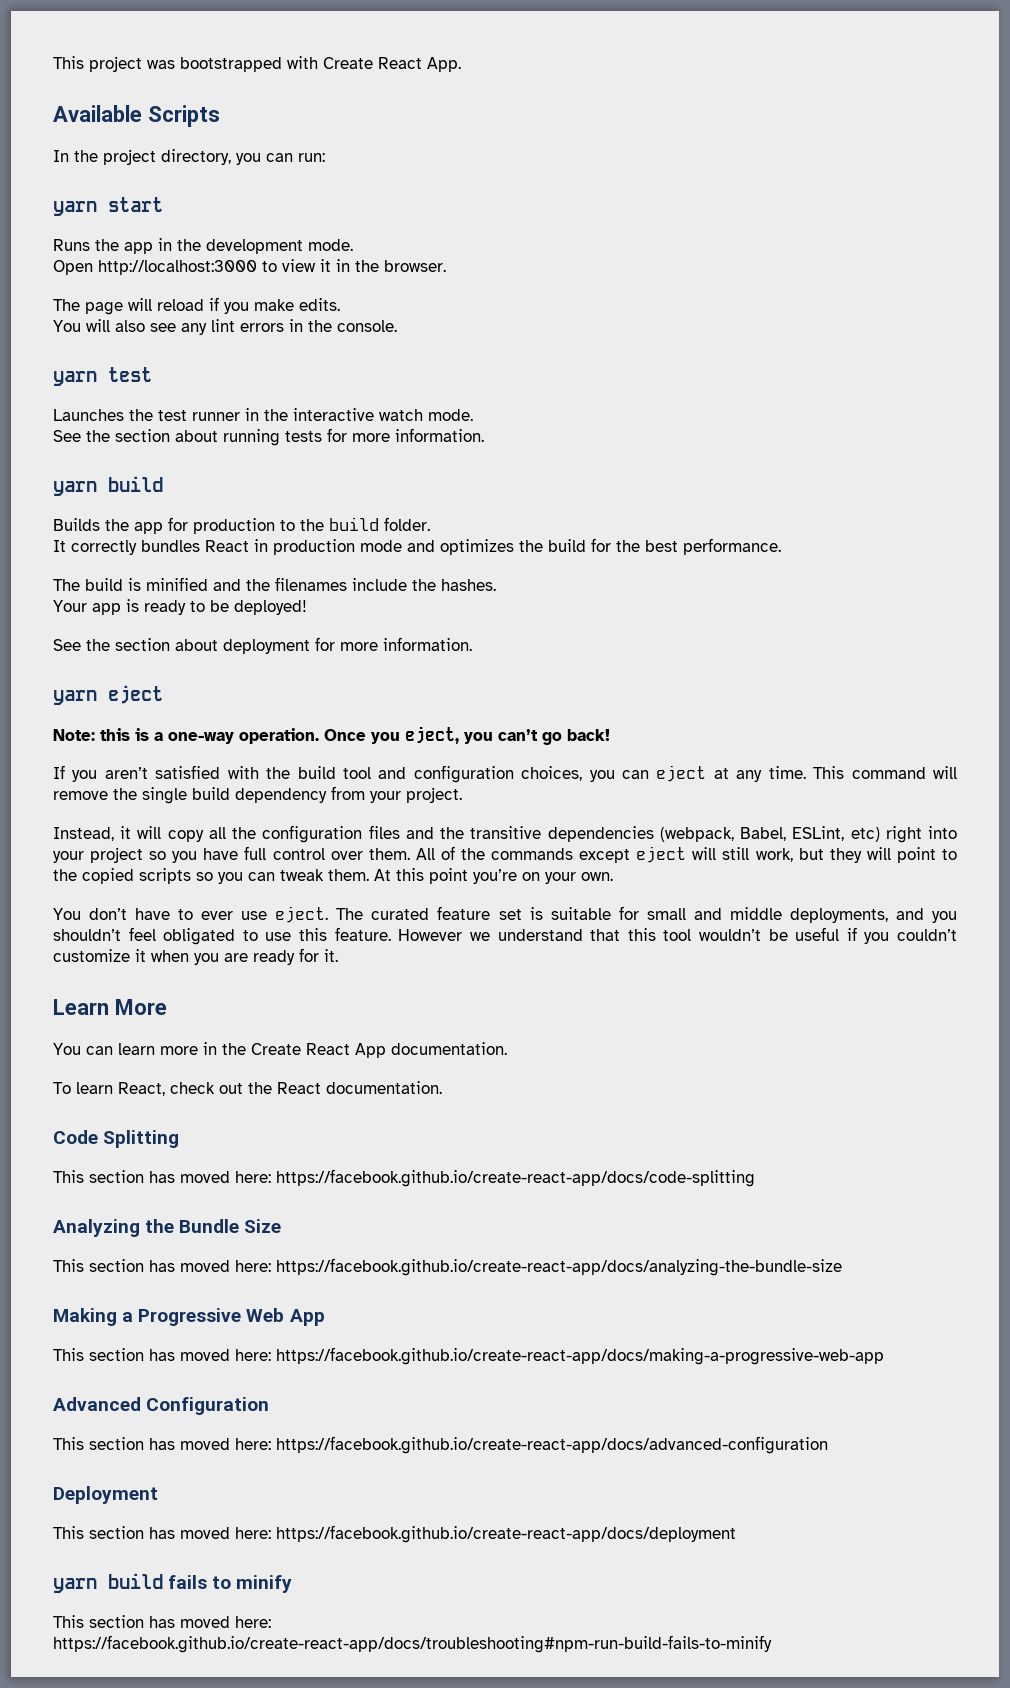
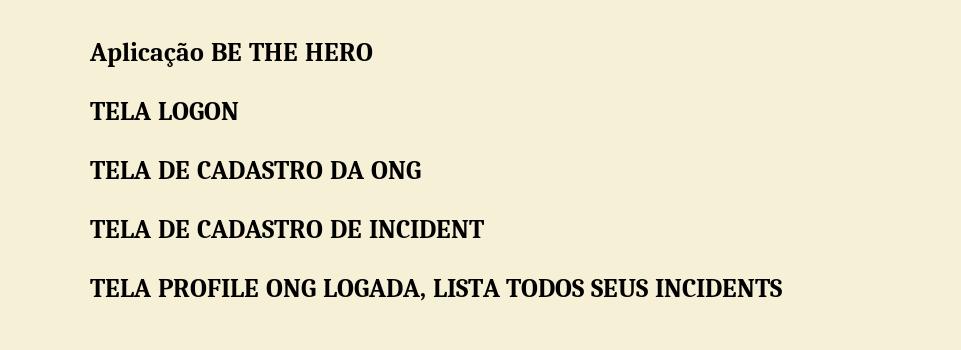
[53,56,461,72] [53,105,220,127] [53,149,325,165] [53,197,163,216] [53,238,353,254] [53,259,446,275] [53,297,340,315] [53,319,397,335] [53,367,152,386] [53,408,473,421] [53,428,484,446] [53,476,163,496] [53,517,430,534] [53,538,781,555] [53,577,496,591] [53,599,307,615] [53,637,472,654] [53,685,163,705] [53,726,610,745] [53,765,958,783] [53,786,462,804] [53,825,958,843] [53,846,958,863] [53,868,613,884] [53,906,958,923] [53,927,957,945] [53,948,338,965] [53,999,167,1015] [53,1042,507,1058] [53,1081,442,1096] [53,1130,180,1148] [53,1169,755,1187] [53,1219,282,1237] [53,1258,842,1276] [53,1308,325,1326] [53,1347,884,1365] [53,1397,270,1415] [53,1436,828,1454] [53,1486,158,1504] [53,1525,736,1543] [53,1573,293,1593] [53,1615,271,1628] [53,1635,772,1653] This project was bootstrapped with Create React App. // Available Scripts // In the project directory, you can run: // yarn start // Runs the app in the development mode. // Open http://localhost:3000 to view it in the browser. // The page will reload if you make edits. // You will also see any lint errors in the console. // yarn test // Launches the test runner in the interactive watch mode. // See the section about running tests for more information. // yarn build // Builds the app for production to the build folder. // It correctly bundles React in production mode and optimizes the build for the best performance. // The build is minified and the filenames include the hashes. // Your app is ready to be deployed! // See the section about deployment for more information. // yarn eject // Note: this is a one-way operation. Once you eject, you can’t go back! // If you aren’t satisfied with the build tool and configuration choices, you can eject at any time. This command will remove the single build dependency from your project. // Instead, it will copy all the configuration files and the transitive dependencies (webpack, Babel, ESLint, etc) right into your project so you have full control over them. All of the commands except eject will still work, but they will point to the copied scripts so you can tweak them. At this point you’re on your own. // You don’t have to ever use eject. The curated feature set is suitable for small and middle deployments, and you shouldn’t feel obligated to use this feature. However we understand that this tool wouldn’t be useful if you couldn’t customize it when you are ready for it. // Learn More // You can learn more in the Create React App documentation. // To learn React, check out the React documentation. // Code Splitting // This section has moved here: https://facebook.github.io/create-react-app/docs/code-splitting // Analyzing the Bundle Size // This section has moved here: https://facebook.github.io/create-react-app/docs/analyzing-the-bundle-size // Making a Progressive Web App // This section has moved here: https://facebook.github.io/create-react-app/docs/making-a-progressive-web-app // Advanced Configuration // This section has moved here: https://facebook.github.io/create-react-app/docs/advanced-configuration // Deployment // This section has moved here: https://facebook.github.io/create-react-app/docs/deployment // yarn build fails to minify // This section has moved here: https://facebook.github.io/create-react-app/docs/troubleshooting#npm-run-build-fails-to-minify -> [89,42,373,67] [90,102,239,120] [90,161,421,179] [90,220,484,238] [90,279,783,301] Aplicação BE THE HERO // TELA LOGON // TELA DE CADASTRO DA ONG // TELA DE CADASTRO DE INCIDENT // TELA PROFILE ONG LOGADA, LISTA TODOS SEUS INCIDENTS

